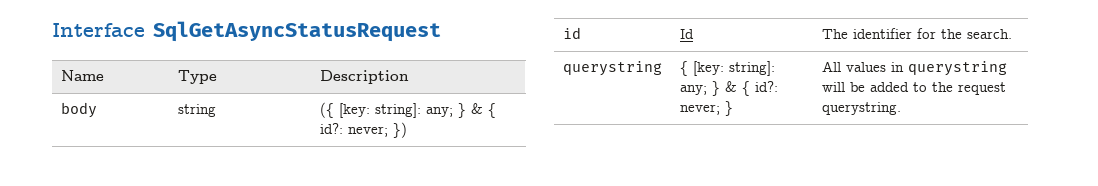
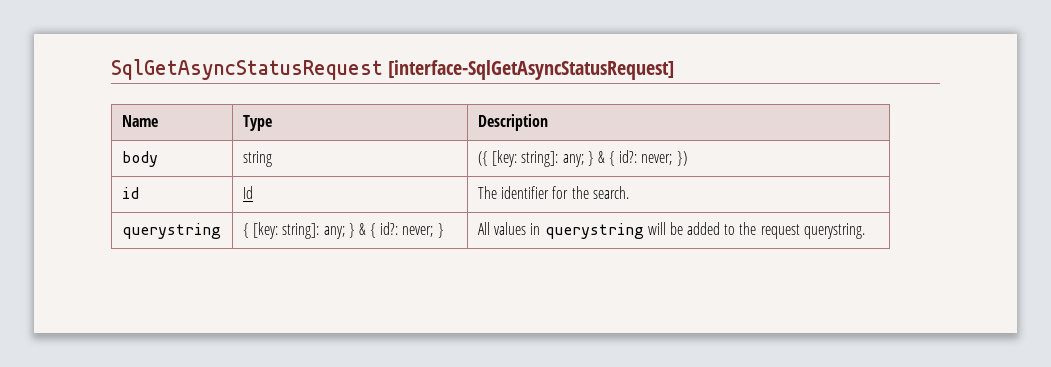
[52,23,145,37] Interface -> (111, 69) none
(441, 31) none -> [388,60,675,80] [interface-SqlGetAsyncStatusRequest]

